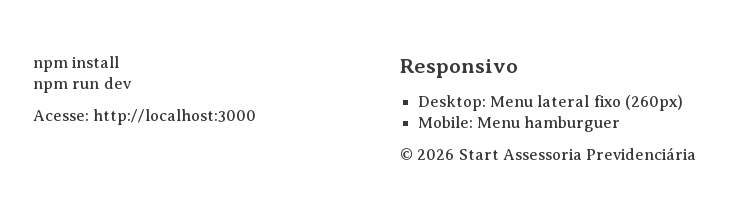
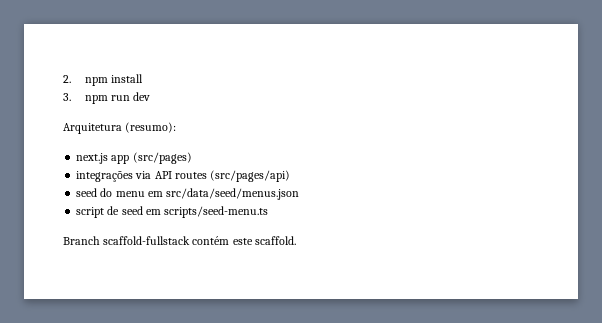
(33, 66) none -> [63,75,71,83] 2.
(120, 62) none -> [63,93,71,101] 3.
[33,109,257,125] [400,59,518,78] [417,95,683,111] [417,116,621,132] [400,147,697,160] Acesse: http://localhost:3000 // Responsivo // Desktop: Menu lateral fixo (260px) // Mobile: Menu hamburguer // © 2026 Start Assessoria Previdenciária -> [63,122,177,134] [76,152,192,164] [76,170,291,182] [76,188,300,200] [76,206,269,218] [63,236,296,245] Arquitetura (resumo): // next.js app (src/pages) // integrações via API routes (src/pages/api) // seed do menu em src/data/seed/menus.json // script de seed em scripts/seed-menu.ts // Branch scaffold-fullstack contém este scaffold.

